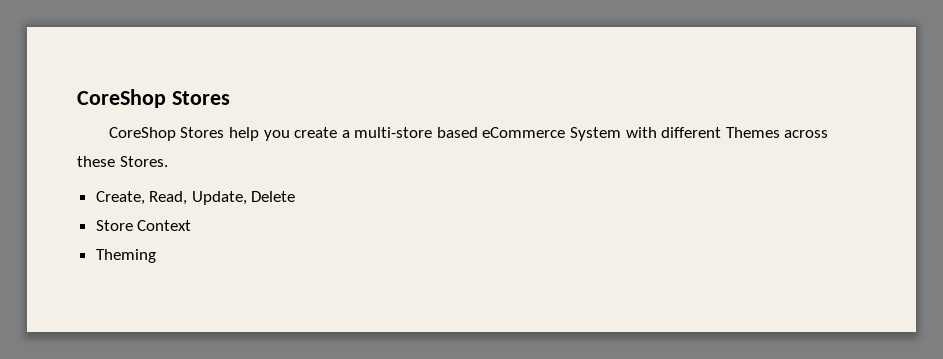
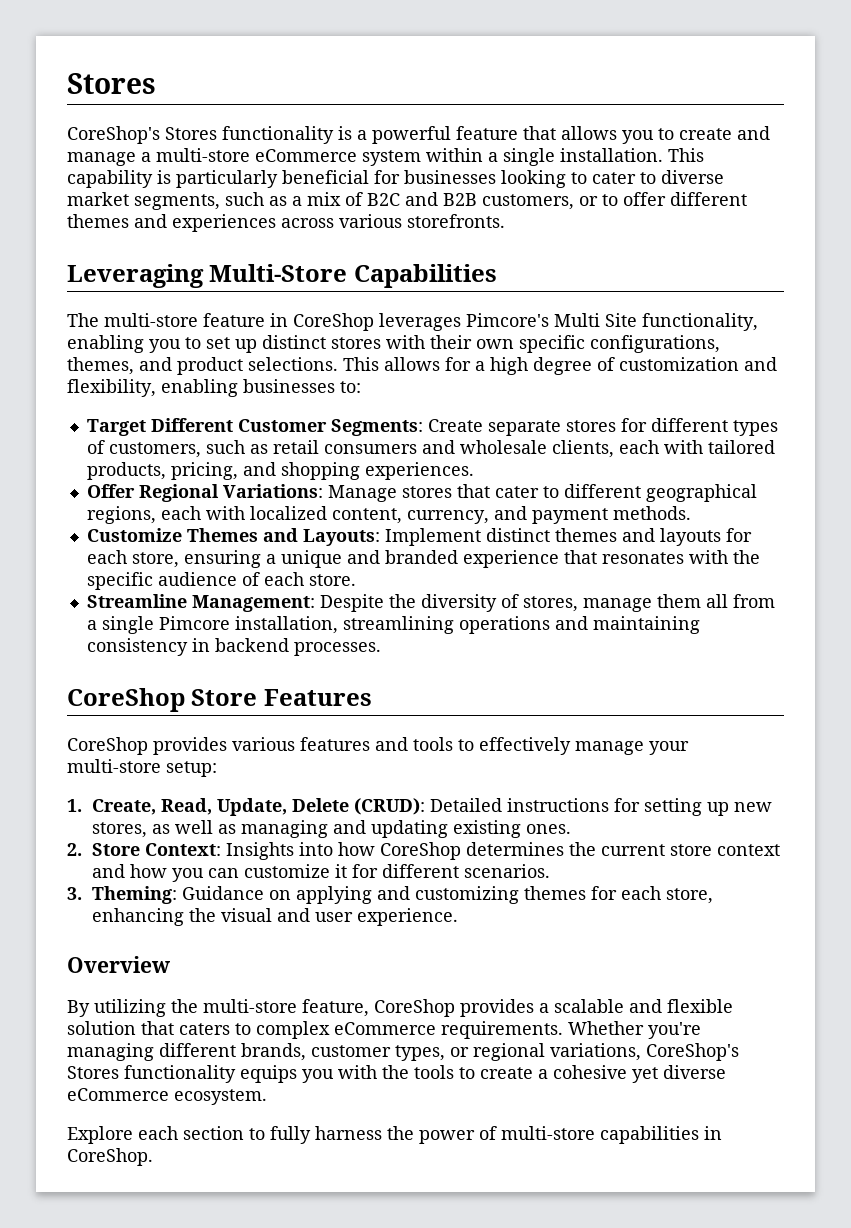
[77,89,166,108] CoreShop -> (67, 83) none
[108,127,829,141] [77,156,168,167] [95,191,296,205] [95,220,192,231] [95,249,156,263] CoreShop Stores help you create a multi-store based eCommerce System with different Themes across these Stores. // Create, Read, Update, Delete // Store Context // Theming -> [67,126,770,144] [67,148,704,166] [67,170,724,188] [67,192,747,210] [67,214,505,232] [67,264,497,288] [67,313,758,331] [67,335,720,353] [67,357,777,375] [67,379,361,397] [86,418,778,436] [86,440,775,458] [86,462,474,480] [86,484,757,502] [86,506,691,524] [86,528,752,546] [86,550,760,568] [86,572,356,590] [86,594,775,612] [86,616,700,634] [86,638,381,656] [67,688,372,712] [67,737,689,755] [67,759,217,777] [67,798,773,816] [92,820,572,838] [67,842,781,860] [92,864,551,882] [67,886,714,904] [92,908,459,926] [67,956,170,973] [67,999,733,1017] [67,1021,701,1039] [67,1043,739,1061] [67,1065,726,1083] [67,1088,267,1105] [67,1126,722,1144] [67,1148,153,1166] CoreShop's Stores functionality is a powerful feature that allows you to create and manage a multi-store eCommerce system within a single installation. This capability is particularly beneficial for businesses looking to cater to diverse market segments, such as a mix of B2C and B2B customers, or to offer different themes and experiences across various storefronts. // Leveraging Multi-Store Capabilities // The multi-store feature in CoreShop leverages Pimcore's Multi Site functionality, enabling you to set up distinct stores with their own specific configurations, themes, and product selections. This allows for a high degree of customization and flexibility, enabling businesses to: // Target Different Customer Segments: Create separate stores for different types of customers, such as retail consumers and wholesale clients, each with tailored products, pricing, and shopping experiences. // Offer Regional Variations: Manage stores that cater to different geographical regions, each with localized content, currency, and payment methods. // Customize Themes and Layouts: Implement distinct themes and layouts for each store, ensuring a unique and branded experience that resonates with the specific audience of each store. // Streamline Management: Despite the diversity of stores, manage them all from a single Pimcore installation, streamlining operations and maintaining consistency in backend processes. // CoreShop Store Features // CoreShop provides various features and tools to effectively manage your multi-store setup: // 1. Create, Read, Update, Delete (CRUD): Detailed instructions for setting up new stores, as well as managing and updating existing ones. // 2. Store Context: Insights into how CoreShop determines the current store context and how you can customize it for different scenarios. // 3. Theming: Guidance on applying and customizing themes for each store, enhancing the visual and user experience. // Overview // By utilizing the multi-store feature, CoreShop provides a scalable and flexible solution that caters to complex eCommerce requirements. Whether you're managing different brands, customer types, or regional variations, CoreShop's Stores functionality equips you with the tools to create a cohesive yet diverse eCommerce ecosystem. // Explore each section to fully harness the power of multi-store capabilities in CoreShop.

